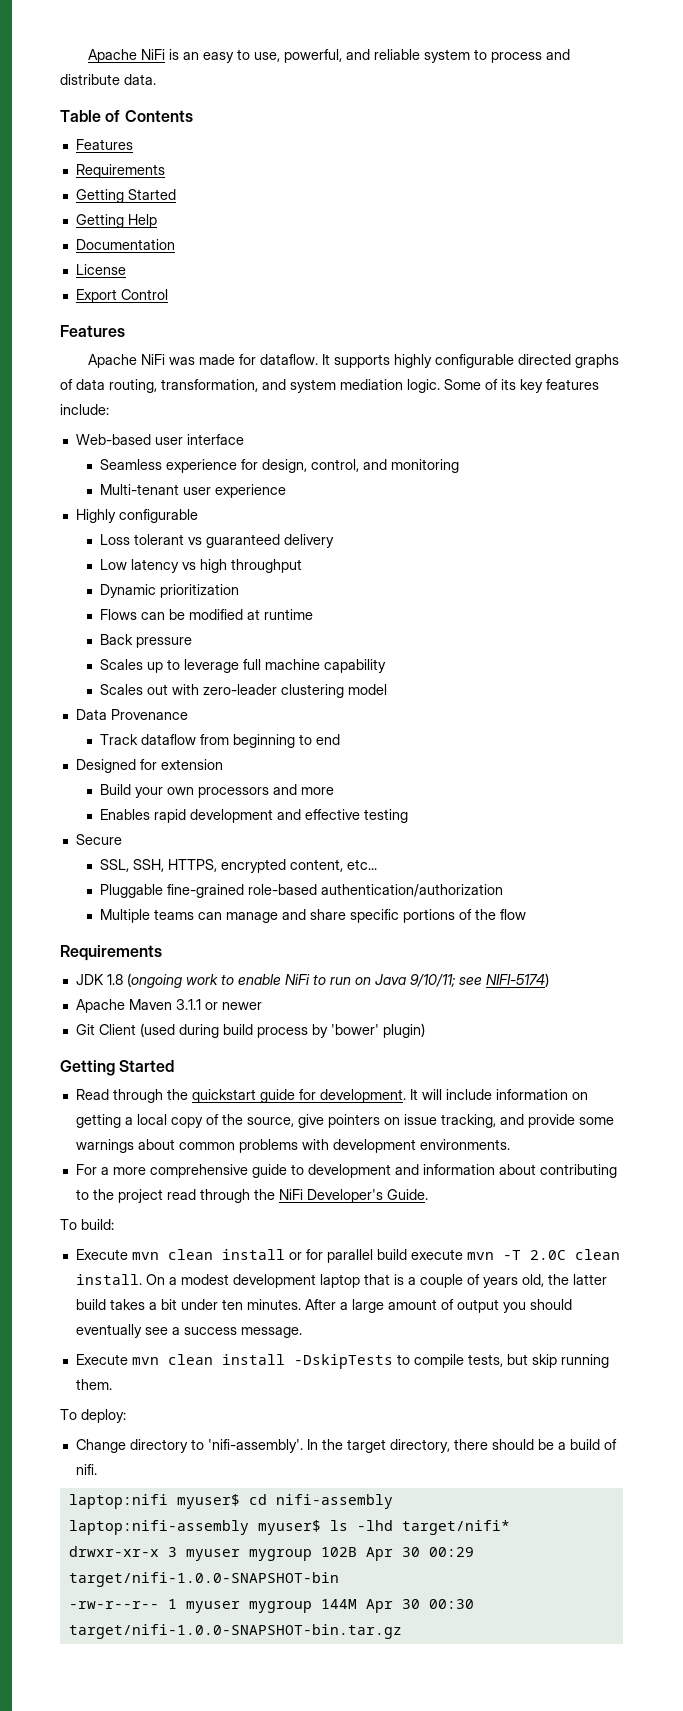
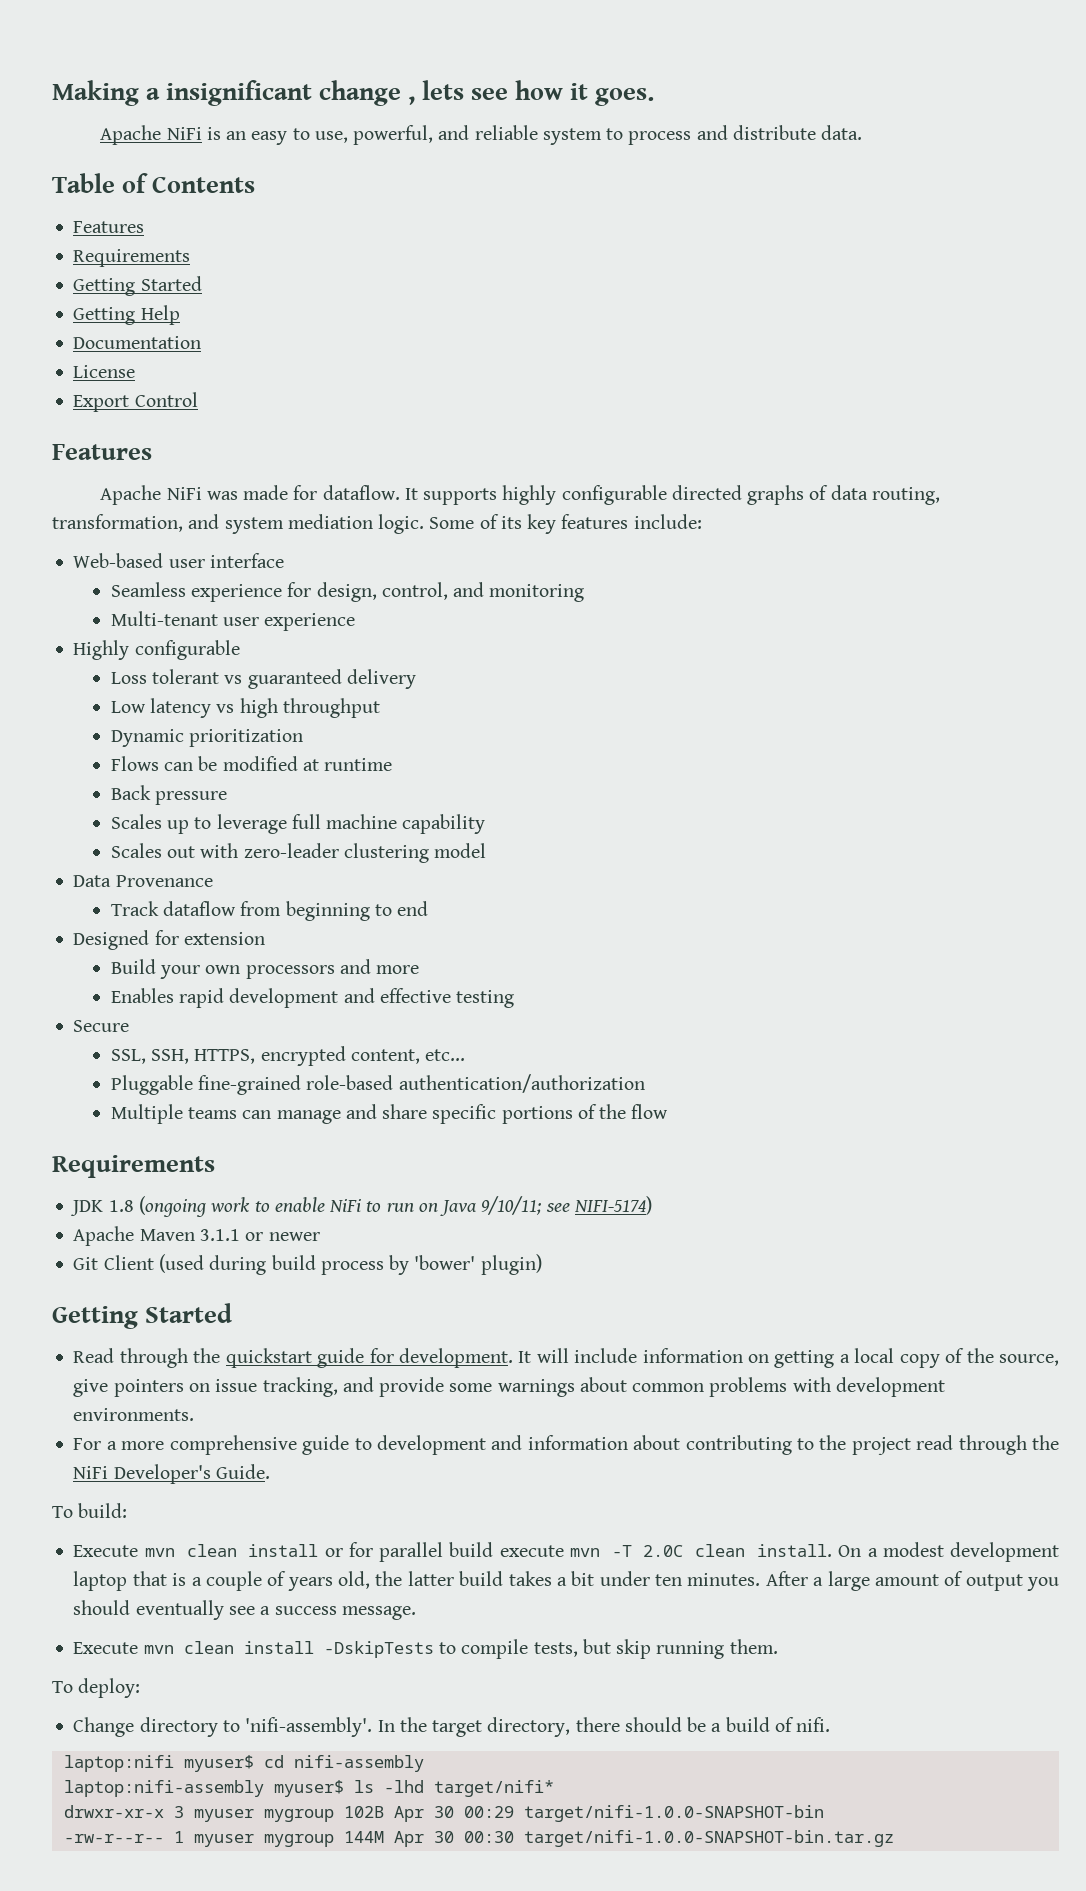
(87, 56) none -> [52,80,655,106] Making a insignificant change , lets see how it goes. //

